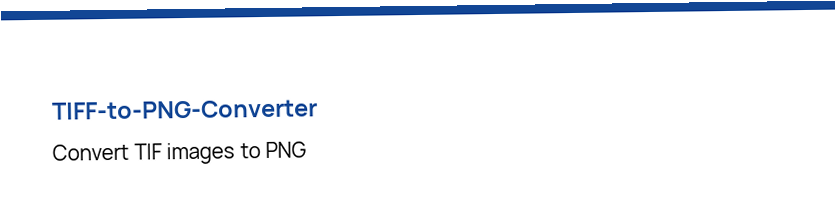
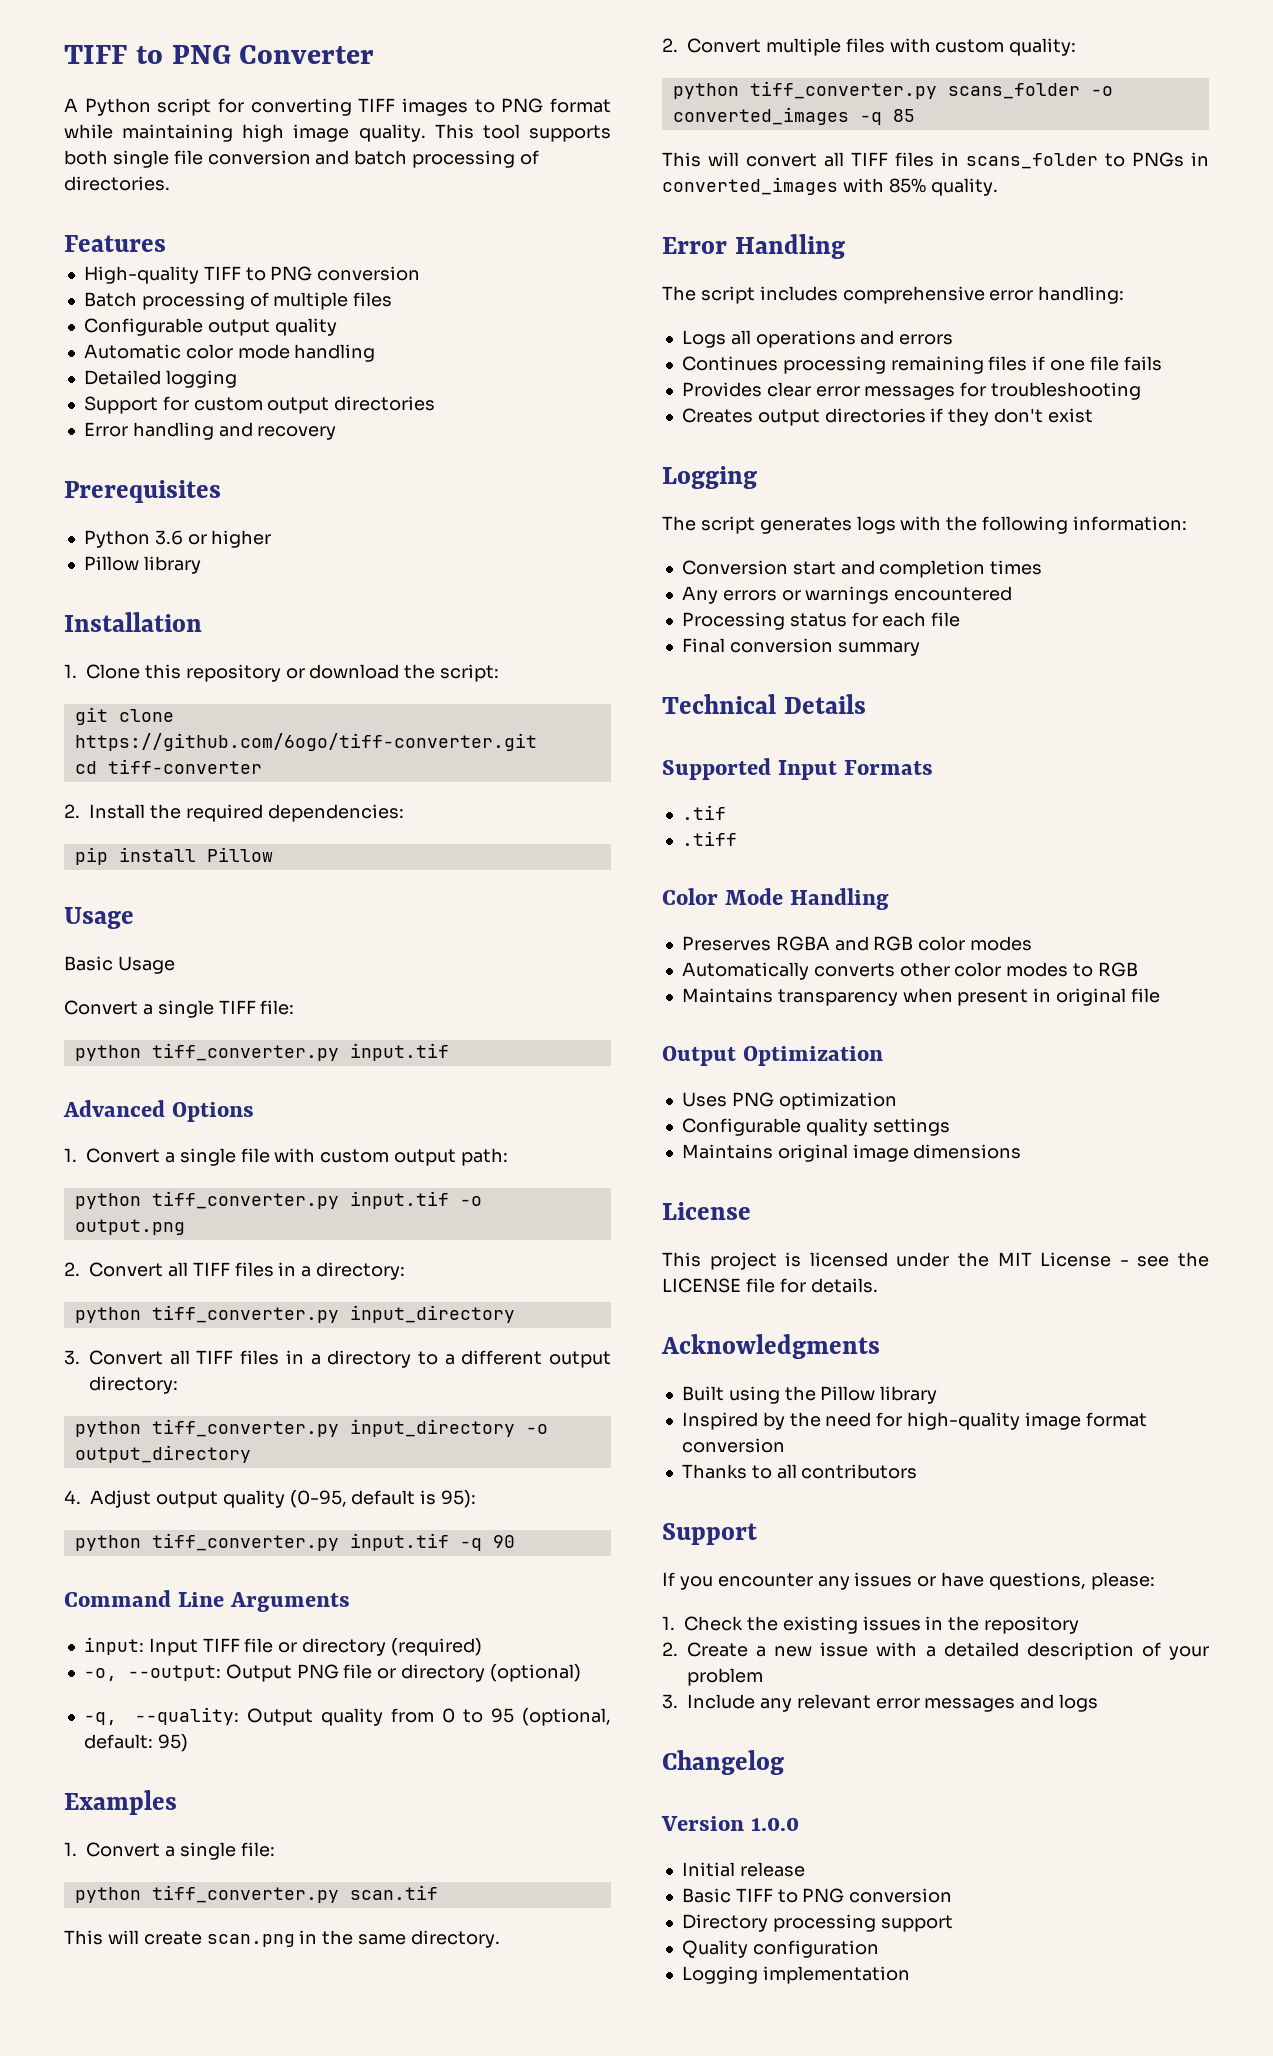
[51,99,318,120] [52,141,307,165] TIFF-to-PNG-Converter // Convert TIF images to PNG -> [64,45,375,64] [64,98,611,116] [64,124,612,142] [64,150,540,168] [64,176,170,191] [64,235,166,252] [83,266,421,284] [83,292,393,310] [83,318,337,336] [83,344,376,362] [83,370,237,388] [83,396,436,414] [83,422,337,440] [64,480,221,503] [83,530,272,548] [83,556,201,574] [64,612,202,632] [64,664,500,682] [74,707,174,725] [74,733,537,751] [74,759,262,774] [64,804,404,822] [74,847,273,865] [64,907,134,929] [64,956,175,974] [64,1000,295,1018] [74,1043,449,1061] [63,1100,255,1122] [64,1148,509,1166] [74,1191,482,1209] [74,1219,185,1235] [64,1262,406,1280] [74,1305,515,1323] [64,1350,611,1368] [89,1376,178,1394] [74,1419,548,1437] [74,1445,251,1463] [64,1490,477,1508] [74,1533,515,1551] [64,1590,351,1612] [83,1637,482,1656] [83,1664,581,1682] [83,1707,611,1726] [83,1734,188,1752] [64,1790,177,1815] [64,1842,275,1860] [74,1885,438,1903] [64,1930,501,1948] [662,38,1077,56] [672,81,1113,99] [672,107,915,125] [662,152,1209,169] [662,177,998,196] [662,234,845,259] [662,286,1125,304] [681,330,954,348] [681,356,1162,374] [681,382,1142,400] [681,408,1093,426] [662,466,757,489] [662,516,1188,534] [681,560,1043,578] [681,586,1013,604] [681,612,961,630] [681,638,920,656] [662,694,866,714] [662,758,934,780] [681,805,726,820] [681,831,737,846] [662,888,890,910] [681,936,1033,951] [681,962,1138,980] [681,988,1160,1006] [662,1046,884,1066] [681,1092,897,1110] [681,1118,950,1136] [681,1144,1022,1162] [662,1202,751,1220] [662,1252,1209,1270] [662,1278,878,1293] [661,1334,880,1359] [681,1386,938,1404] [681,1412,1147,1430] [681,1438,785,1453] [681,1464,918,1479] [662,1523,757,1545] [662,1572,1155,1590] [662,1616,1080,1634] [662,1642,1209,1660] [687,1668,763,1686] [662,1694,1099,1712] [662,1750,784,1775] [661,1816,800,1831] [681,1862,805,1877] [681,1888,953,1903] [681,1914,953,1932] [681,1940,879,1958] [681,1966,910,1984] TIFF to PNG Converter // A Python script for converting TIFF images to PNG format while maintaining high image quality. This tool supports both single file conversion and batch processing of directories. // Features // High-quality TIFF to PNG conversion // Batch processing of multiple files // Configurable output quality // Automatic color mode handling // Detailed logging // Support for custom output directories // Error handling and recovery // Prerequisites // Python 3.6 or higher // Pillow library // Installation // 1. Clone this repository or download the script: // git clone https://github.com/6ogo/tiff-converter.git // cd tiff-converter // 2. Install the required dependencies: // pip install Pillow // Usage // Basic Usage // Convert a single TIFF file: // python tiff_converter.py input.tif // Advanced Options // 1. Convert a single file with custom output path: // python tiff_converter.py input.tif -o output.png // 2. Convert all TIFF files in a directory: // python tiff_converter.py input_directory // 3. Convert all TIFF files in a directory to a different output directory: // python tiff_converter.py input_directory -o output_directory // 4. Adjust output quality (0-95, default is 95): // python tiff_converter.py input.tif -q 90 // Command Line Arguments // input: Input TIFF file or directory (required) // -o, --output: Output PNG file or directory (optional) // -q, --quality: Output quality from 0 to 95 (optional, default: 95) // Examples // 1. Convert a single file: // python tiff_converter.py scan.tif // This will create scan.png in the same directory. // 2. Convert multiple files with custom quality: // python tiff_converter.py scans_folder -o converted_images -q 85 // This will convert all TIFF files in scans_folder to PNGs in converted_images with 85% quality. // Error Handling // The script includes comprehensive error handling: // Logs all operations and errors // Continues processing remaining files if one file fails // Provides clear error messages for troubleshooting // Creates output directories if they don't exist // Logging // The script generates logs with the following information: // Conversion start and completion times // Any errors or warnings encountered // Processing status for each file // Final conversion summary // Technical Details // Supported Input Formats // .tif // .tiff // Color Mode Handling // Preserves RGBA and RGB color modes // Automatically converts other color modes to RGB // Maintains transparency when present in original file // Output Optimization // Uses PNG optimization // Configurable quality settings // Maintains original image dimensions // License // This project is licensed under the MIT License - see the LICENSE file for details. // Acknowledgments // Built using the Pillow library // Inspired by the need for high-quality image format conversion // Thanks to all contributors // Support // If you encounter any issues or have questions, please: // 1. Check the existing issues in the repository // 2. Create a new issue with a detailed description of your problem // 3. Include any relevant error messages and logs // Changelog // Version 1.0.0 // Initial release // Basic TIFF to PNG conversion // Directory processing support // Quality configuration // Logging implementation

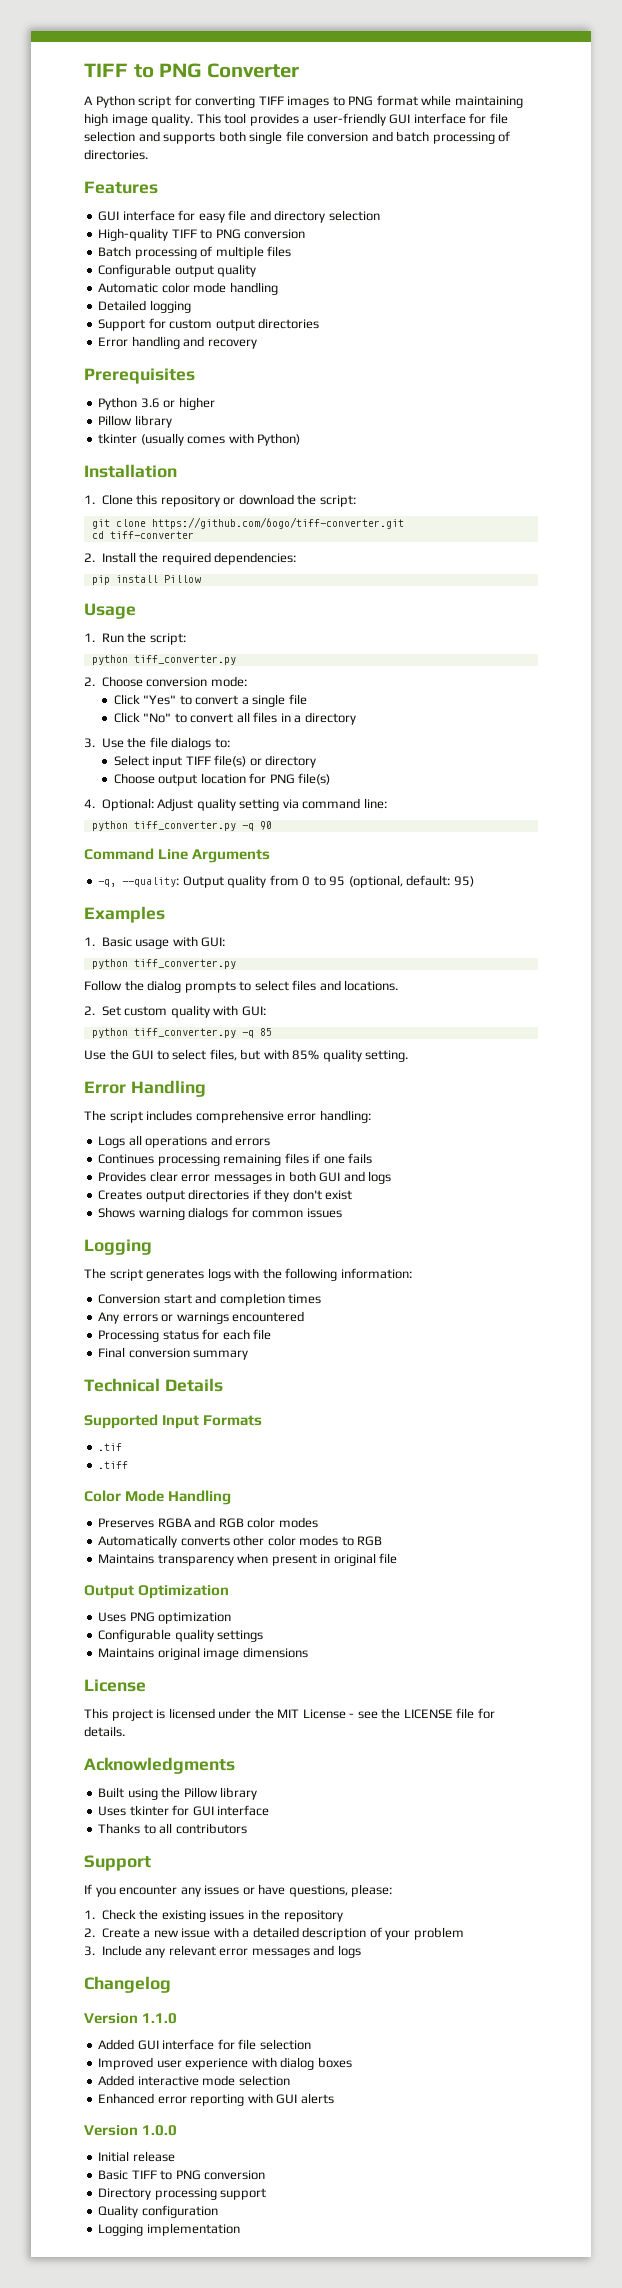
(520, 131) none -> [249,113,508,126] [84,131,160,142] provides a user-friendly GUI interface for file selection and
(166, 243) none -> [98,210,380,223] // GUI interface for easy file and directory selection
(201, 565) none -> [98,433,301,446] // tkinter (usually comes with Python)
[64,956,175,974] [64,1000,295,1018] [74,1043,449,1061] [63,1100,255,1122] [64,1148,509,1166] [74,1191,482,1209] [74,1219,185,1235] [64,1262,406,1280] [74,1305,515,1323] [64,1350,611,1368] [89,1376,178,1394] [74,1419,548,1437] [74,1445,251,1463] [64,1490,477,1508] [74,1533,449,1551] Basic Usage // Convert a single TIFF file: // python tiff_converter.py input.tif // Advanced Options // 1. Convert a single file with custom output path: // python tiff_converter.py input.tif -o output.png // 2. Convert all TIFF files in a directory: // python tiff_converter.py input_directory // 3. Convert all TIFF files in a directory to a different output directory: // python tiff_converter.py input_directory -o output_directory // 4. Adjust output quality (0-95, default is 95): // python tiff_converter.py input.tif -> [84,632,186,645] [91,655,236,665] [84,676,247,687] [113,694,307,707] [113,712,356,725] [84,737,230,750] [113,755,317,768] [113,773,331,786] [84,798,387,811] [91,821,236,831] 1. Run the script: // python tiff_converter.py // 2. Choose conversion mode: // Click "Yes" to convert a single file // Click "No" to convert all files in a directory // 3. Use the file dialogs to: // Select input TIFF file(s) or directory // Choose output location for PNG file(s) // 4. Optional: Adjust quality setting via command line: // python tiff_converter.py
[83,1637,482,1656] [83,1664,581,1682] // input: Input TIFF file or directory (required) // -o, --output: Output PNG file or directory (optional) -> (271, 856) none
[86,1842,275,1860] [74,1885,438,1903] [64,1930,501,1948] [662,38,1077,56] [672,81,1113,99] [672,107,849,125] Convert a single file: // python tiff_converter.py scan.tif // This will create scan.png in the same directory. // 2. Convert multiple files with custom quality: // python tiff_converter.py scans_folder -o converted_images -> [101,936,226,949] [91,959,236,969] [84,980,399,993] [84,1005,266,1018] [91,1028,236,1038] Basic usage with GUI: // python tiff_converter.py // Follow the dialog prompts to select files and locations. // 2. Set custom quality with GUI: // python tiff_converter.py
[662,152,1209,169] [662,177,998,196] This will convert all TIFF files in scans_folder to PNGs in converted_images with 85% quality. -> [84,1049,409,1062] Use the GUI to select files, but with 85% quality setting.
[1089,356,1119,371] file -> (345, 1160) none
[960,382,1142,400] for troubleshooting -> [275,1171,392,1184] in both GUI and logs
(1093, 415) none -> [98,1207,342,1220] // Shows warning dialogs for common issues
[681,1412,1147,1430] [681,1438,785,1453] Inspired by the need for high-quality image format conversion -> [98,1805,270,1816] Uses tkinter for GUI interface
(784, 1762) none -> [84,2013,178,2024] [98,2039,311,2050] [98,2057,352,2070] [98,2075,290,2086] [98,2093,334,2106] // Version 1.1.0 // Added GUI interface for file selection // Improved user experience with dialog boxes // Added interactive mode selection // Enhanced error reporting with GUI alerts

